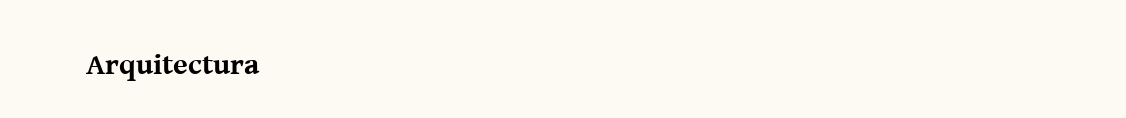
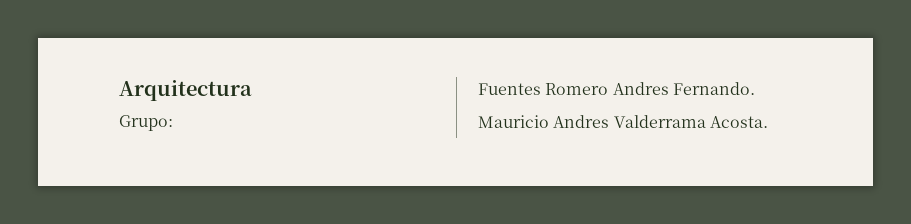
(260, 67) none -> [119,115,173,131] [478,82,755,95] [478,115,768,128] // Grupo: // Fuentes Romero Andres Fernando. // Mauricio Andres Valderrama Acosta.

